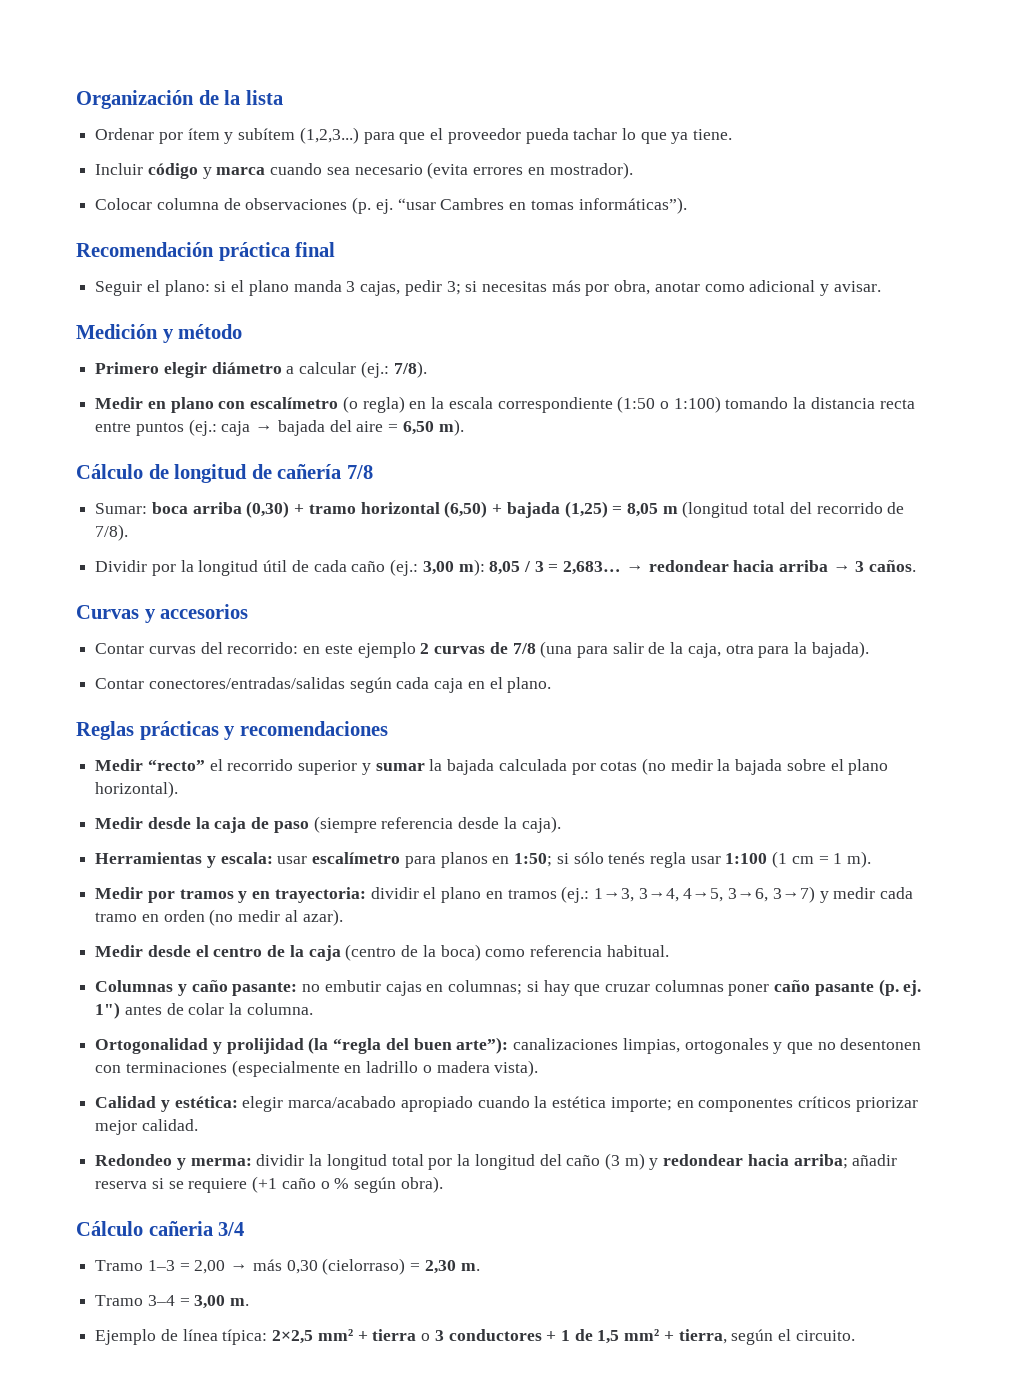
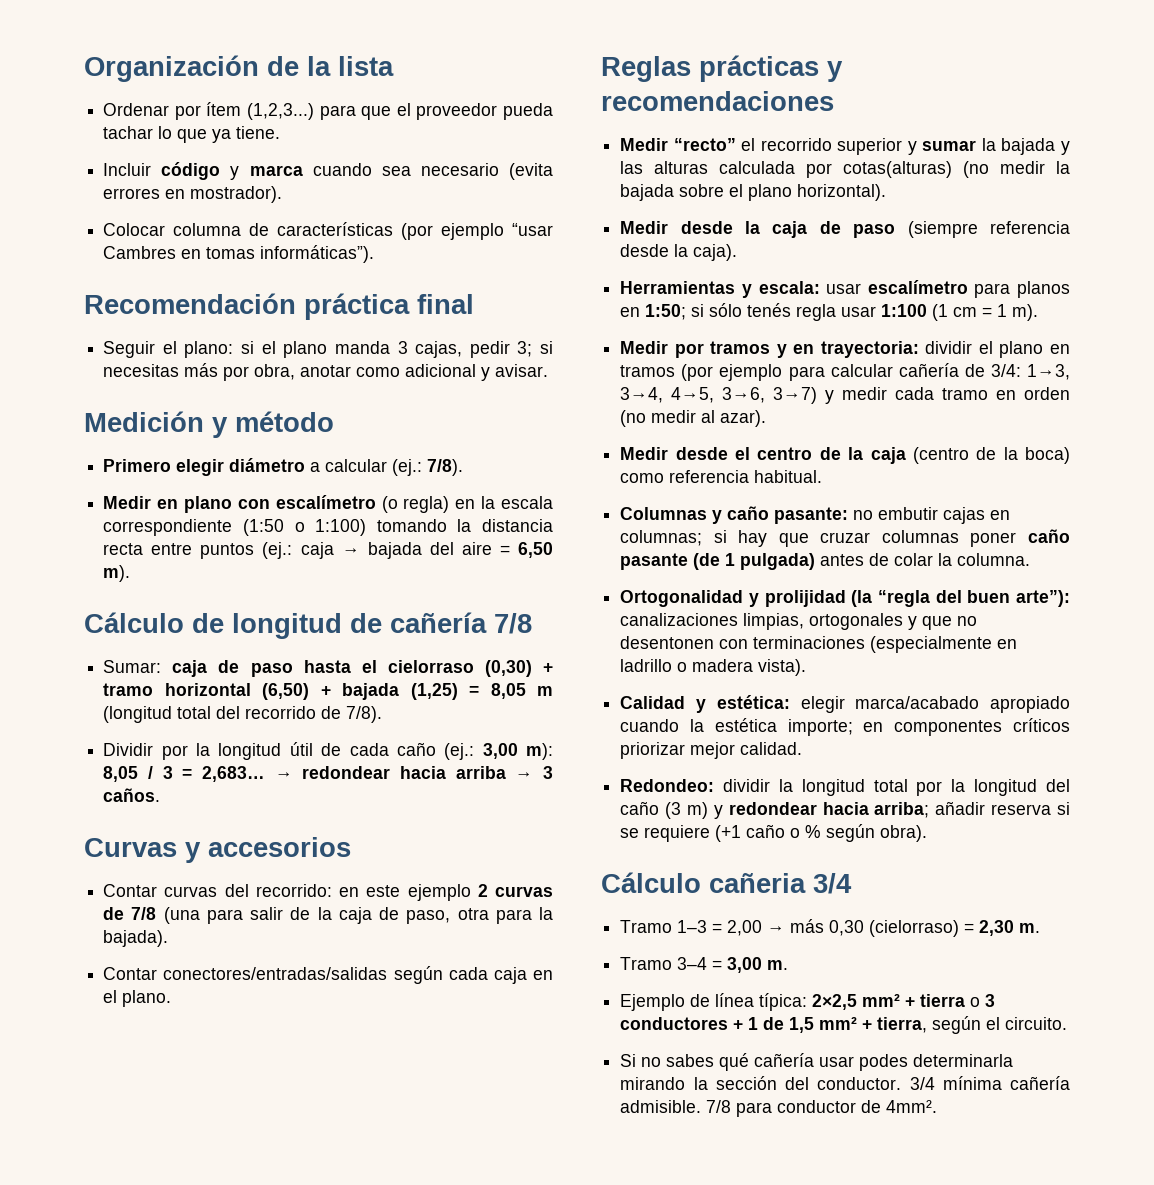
[224,128,296,144] y subítem -> (242, 109) none
[245,197,393,214] observaciones (p. ej. -> [277,222,505,240] características (por ejemplo
[151,502,242,514] boca arriba -> [172,660,474,677] caja de paso hasta el cielorraso
[687,643,721,658] caja, -> [338,907,451,924] caja de paso,
(495, 767) none -> [1061,141,1070,155] [620,161,709,174] y las alturas
[600,761,638,771] cotas -> [843,161,953,178] cotas(alturas)
[561,886,590,903] (ej.: -> [681,363,1021,381] (por ejemplo para calcular cañería de 3/4:
[878,979,922,996] [95,1002,121,1019] (p. ej. 1") -> [693,553,816,570] (de 1 pulgada)
[95,1154,252,1170] Redondeo y merma: -> [620,779,715,792] Redondeo:
(855, 1335) none -> [620,1053,1014,1071] [620,1076,1070,1090] [620,1100,938,1117] // Si no sabes qué cañería usar podes determinarla mirando la sección del conductor. 3/4 mínima cañería admisible. 7/8 para conductor de 4mm².

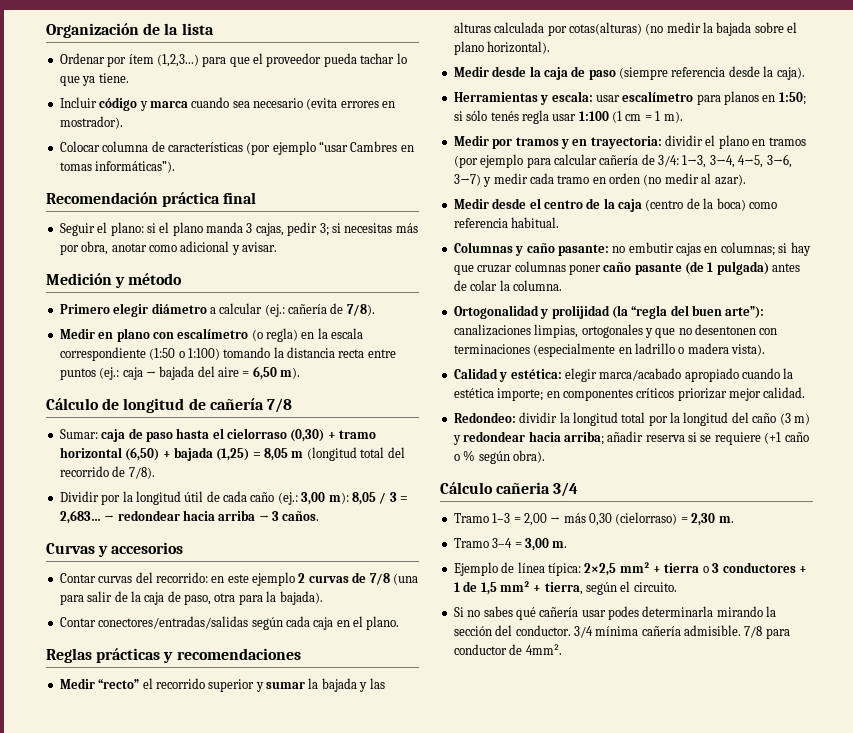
(423, 467) none -> [288,303,344,314] cañería de

